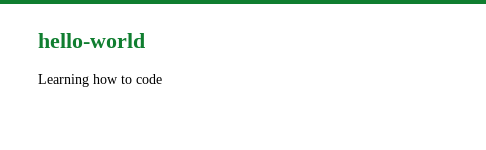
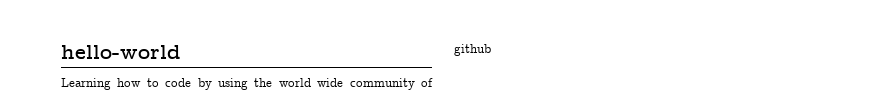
(162, 79) none -> [197,78,433,90] [454,44,491,56] by using the world wide community of github

